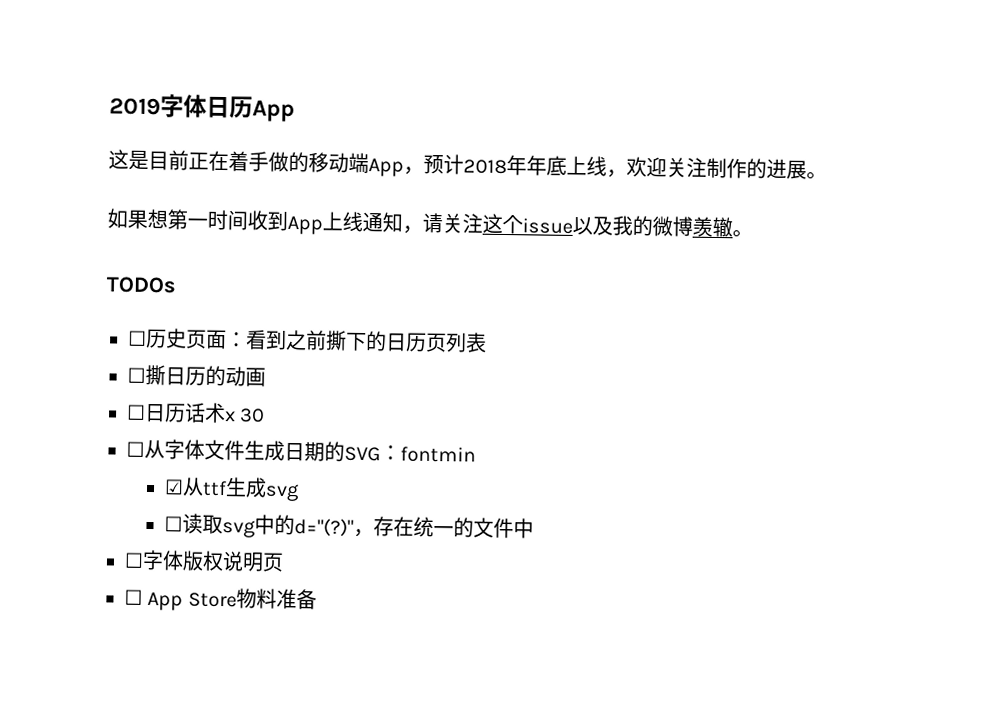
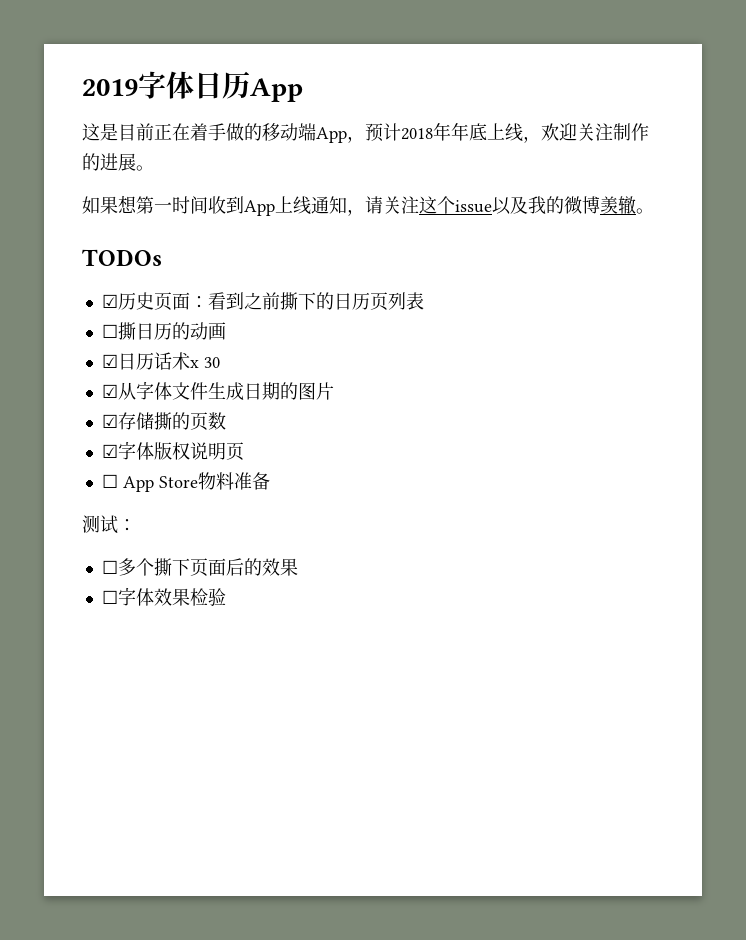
[128,330,147,346] ☐ -> [101,294,118,308] ☑
[126,404,146,420] ☐ -> [101,354,118,368] ☑
[126,441,145,457] ☐ -> [101,384,118,398] ☑
[344,445,476,463] [164,477,300,502] [164,513,535,539] [124,552,144,568] SVG：fontmin // ☑从ttf生成svg // ☐读取svg中的d="(?)"，存在统一的文件中 // ☐ -> [297,382,334,400] [101,412,226,431] [101,444,118,458] 图片 // ☑存储撕的页数 // ☑
(317, 599) none -> [82,515,136,534] [101,558,298,577] [101,587,226,606] // 测试： // ☐多个撕下页面后的效果 // ☐字体效果检验

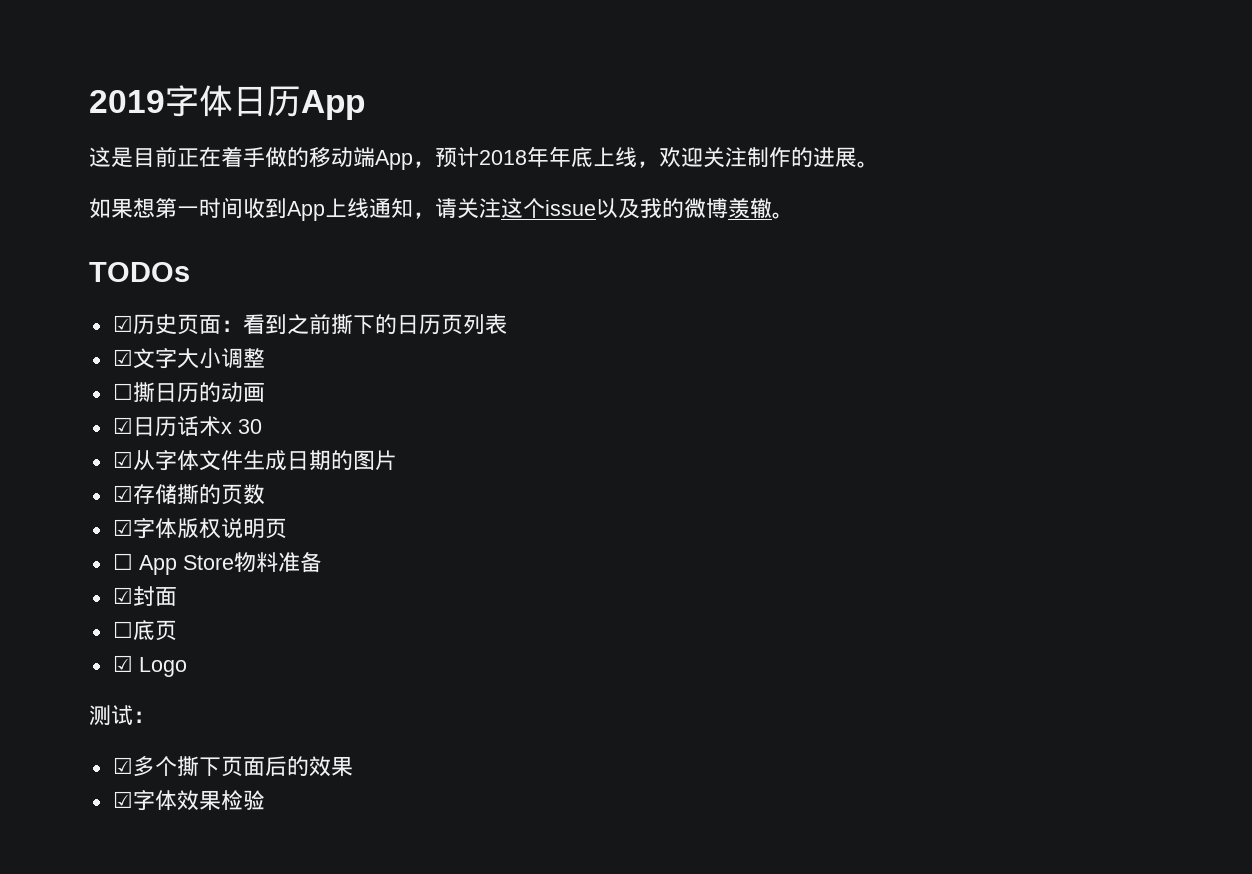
(424, 301) none -> [112,348,265,369] // ☑文字大小调整
(270, 481) none -> [112,586,177,606] [112,620,177,641] [112,655,187,677] // ☑封面 // ☐底页 // ☑ Logo
[101,560,118,574] ☐ -> [112,757,133,774] ☑
[101,590,118,604] ☐ -> [112,791,133,808] ☑

